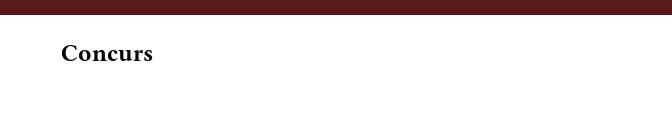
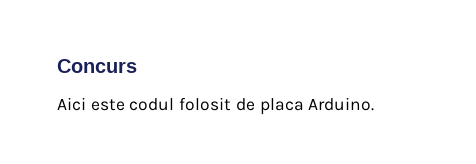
(153, 53) none -> [57,97,375,115] // Aici este codul folosit de placa Arduino.

